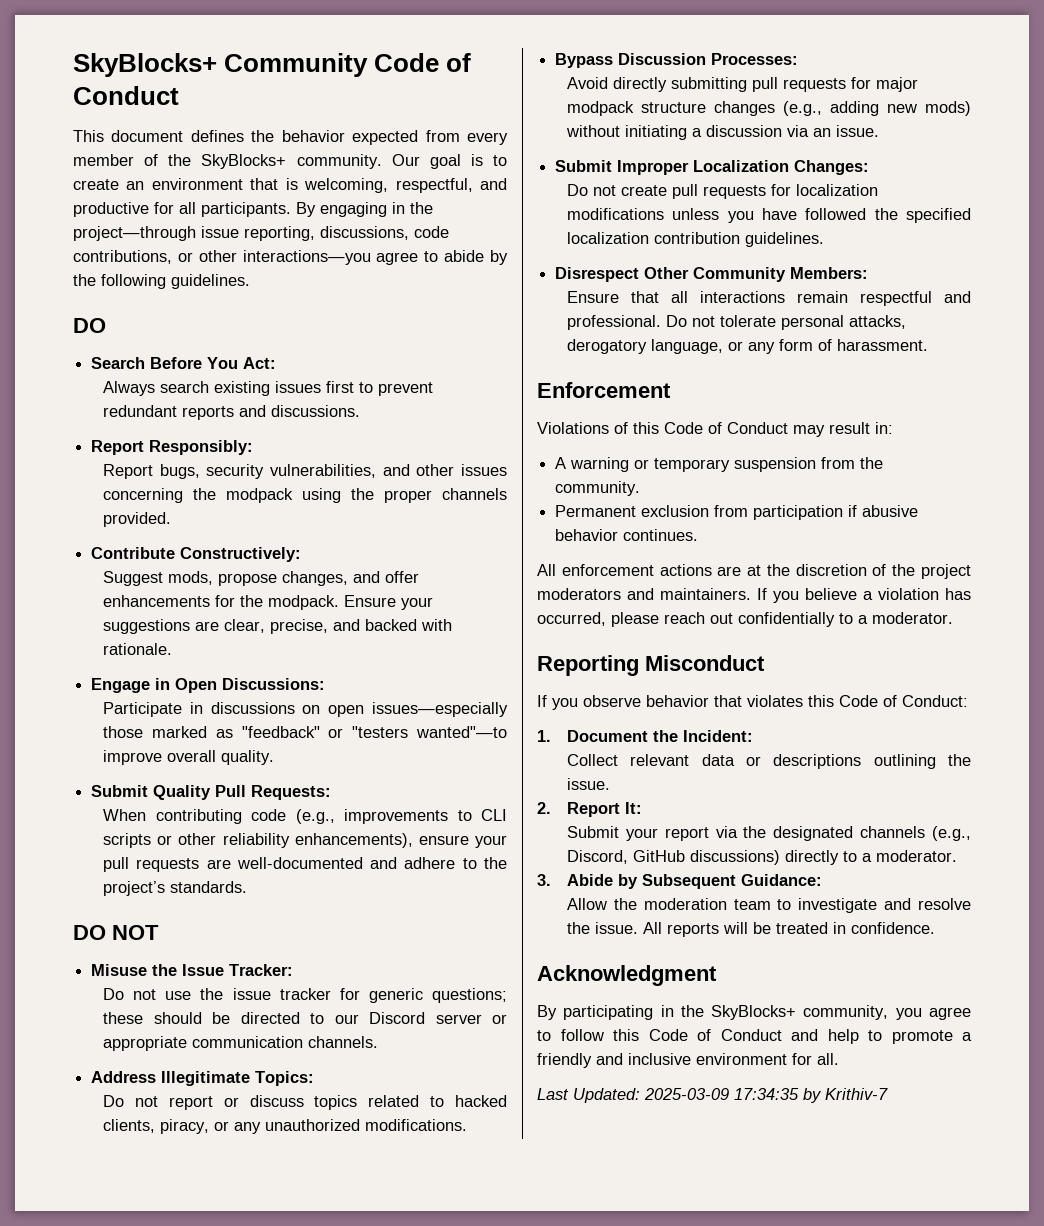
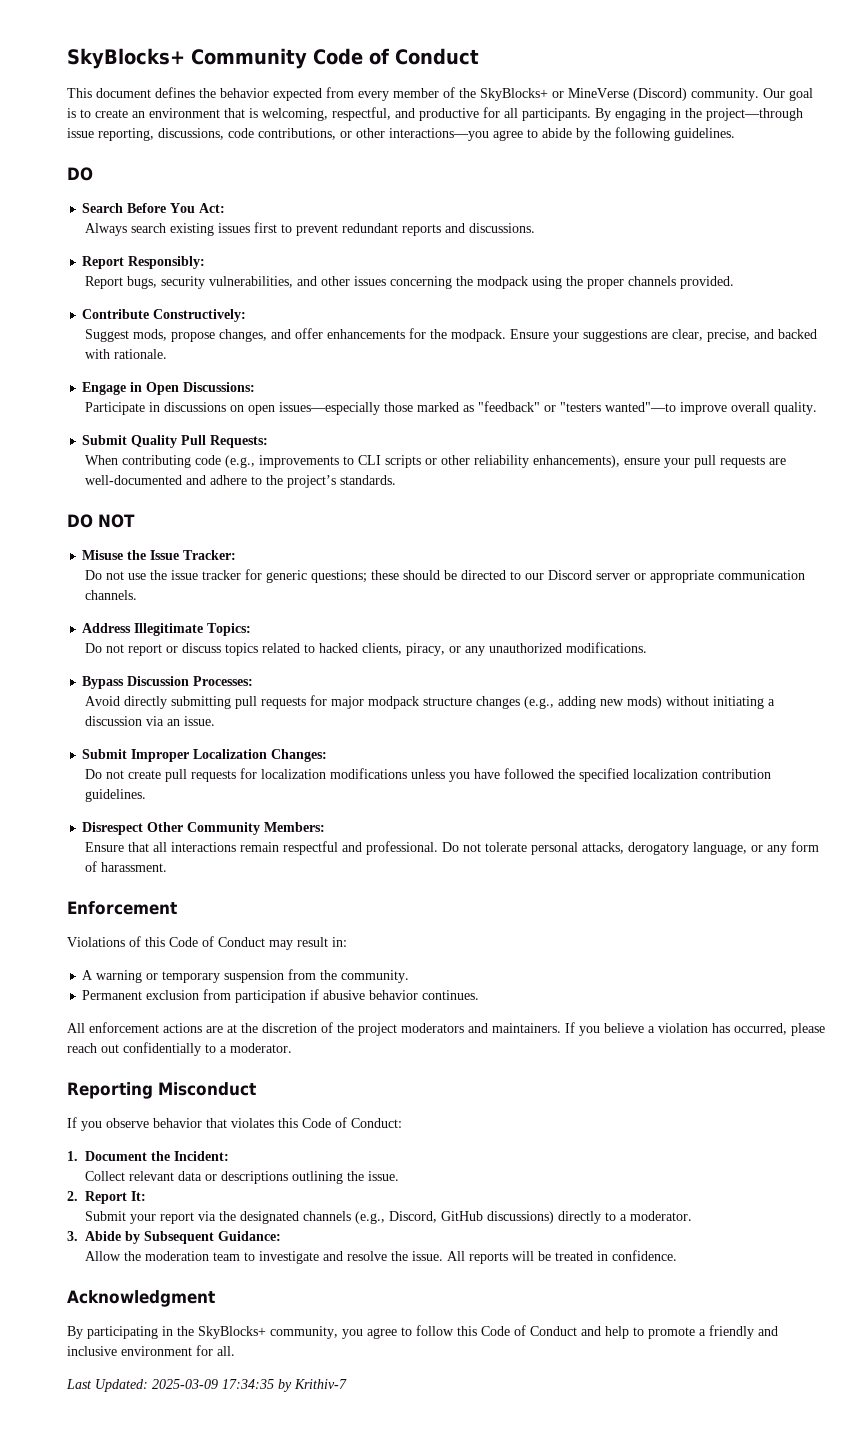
(287, 161) none -> [552,88,687,101] or MineVerse (Discord)

